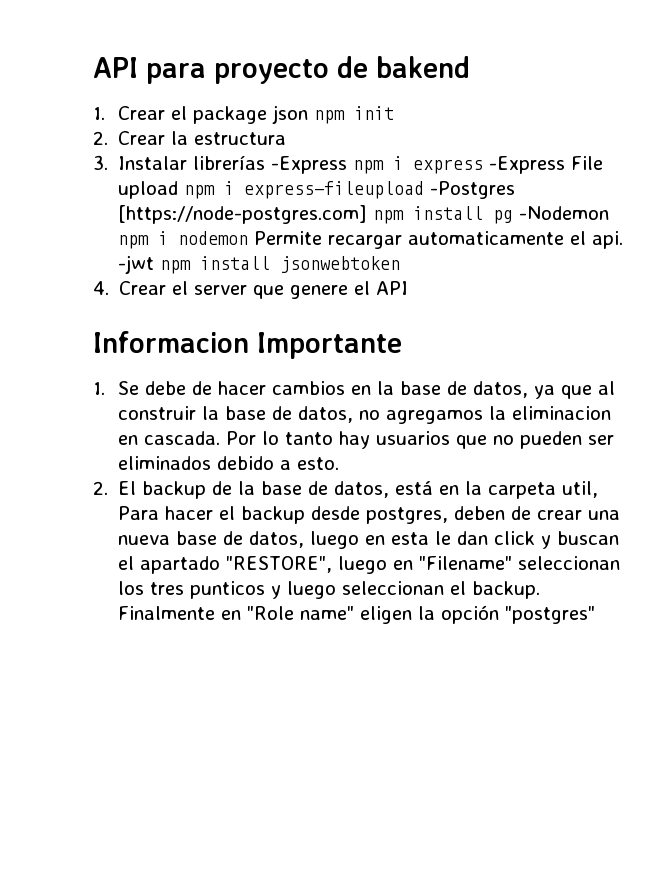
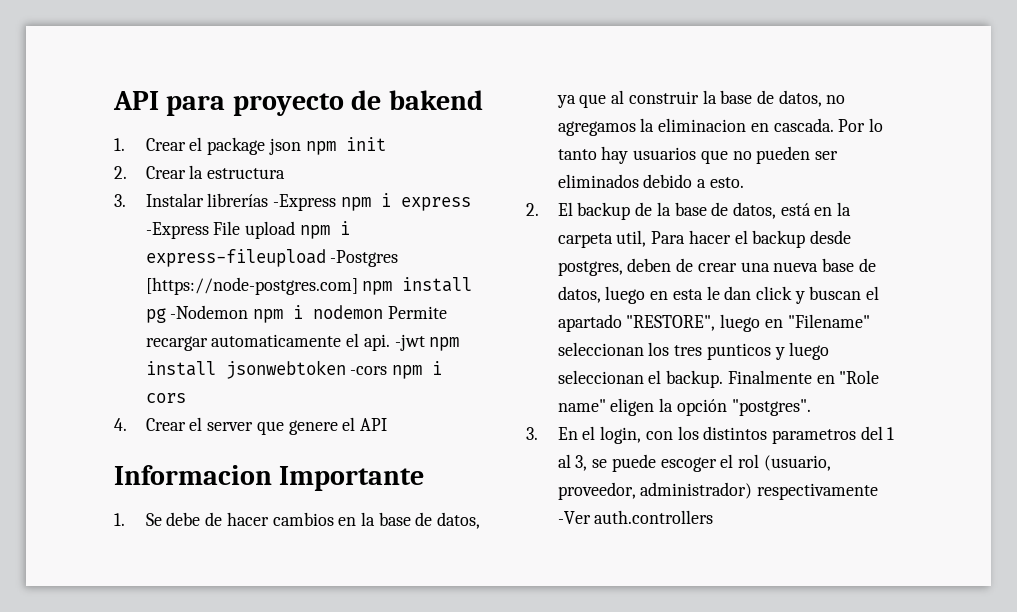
(401, 264) none -> [350,361,443,379] [145,393,186,403] -cors npm i cors
[505,606,596,624] "postgres" -> [731,399,811,416] [526,426,895,444] [557,454,831,472] [557,482,879,500] [557,510,714,524] "postgres". // 3. En el login, con los distintos parametros del 1 al 3, se puede escoger el rol (usuario, proveedor, administrador) respectivamente -Ver auth.controllers

